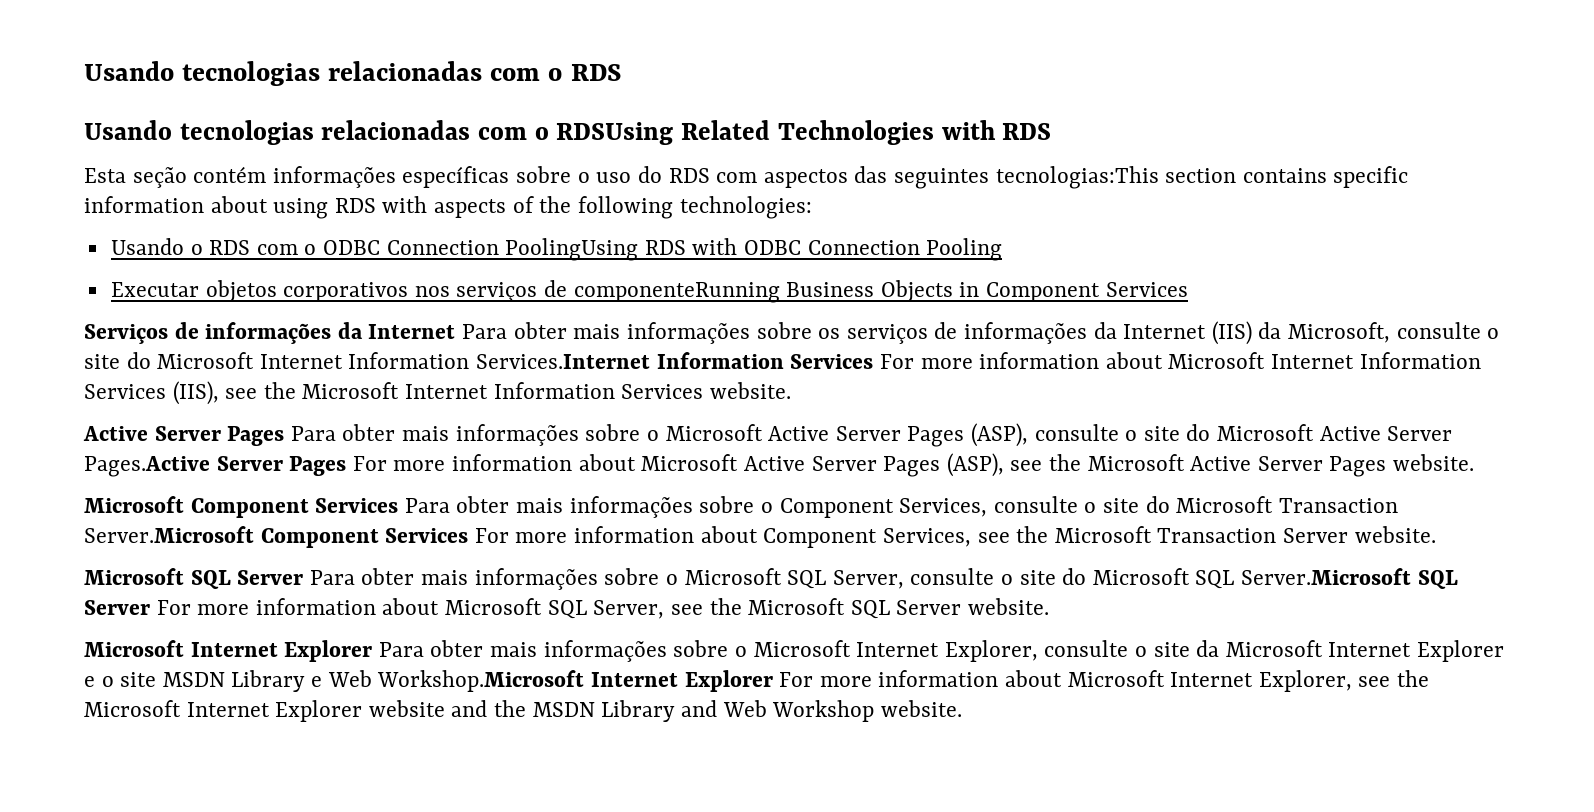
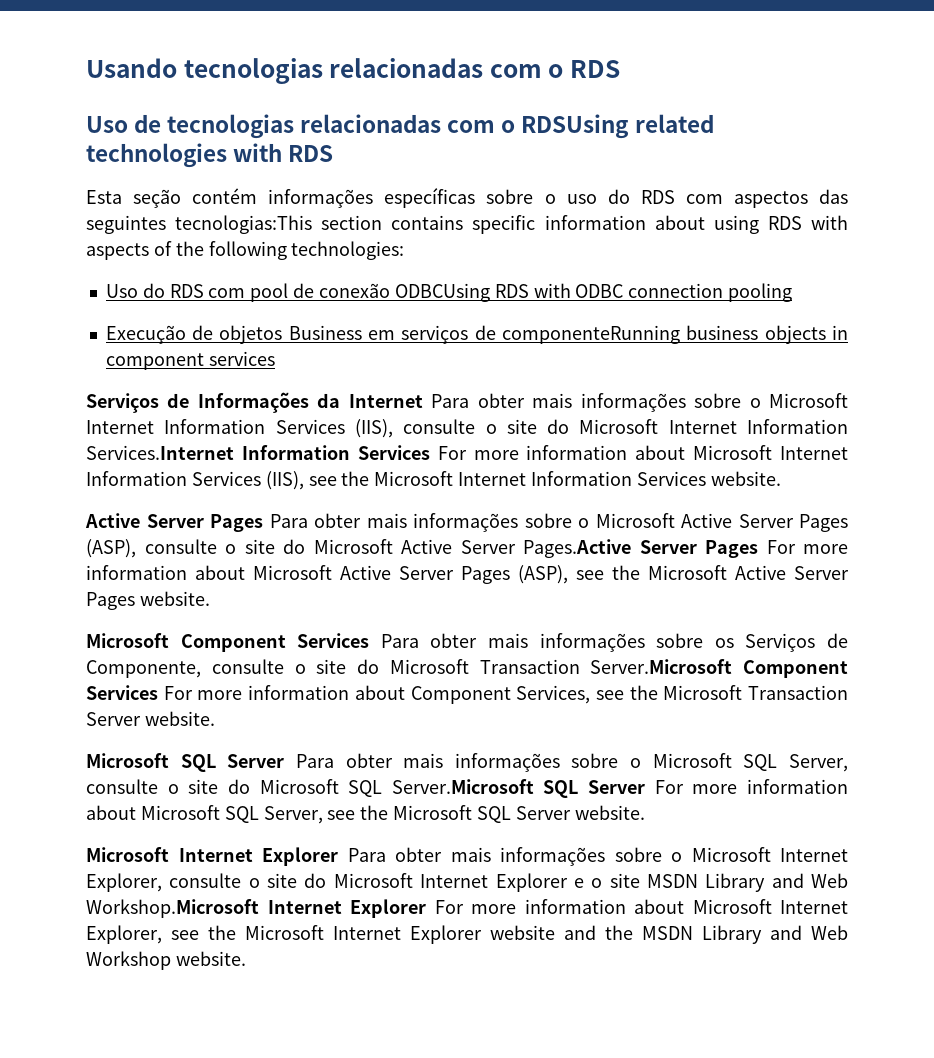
[84,120,172,140] Usando -> [86,114,162,133] Uso de
[681,120,934,145] Related Technologies -> [634,114,714,133] [86,143,227,168] related technologies
[110,238,1003,261] [110,280,1188,303] [84,322,332,344] Usando o RDS com o ODBC Connection PoolingUsing RDS with ODBC Connection Pooling // Executar objetos corporativos nos serviços de componenteRunning Business Objects in Component Services // Serviços de informações -> [105,283,793,302] [105,325,849,344] [105,351,275,370] [86,392,309,413] Uso do RDS com pool de conexão ODBCUsing RDS with ODBC connection pooling // Execução de objetos Business em serviços de componenteRunning business objects in component services // Serviços de Informações
[818,321,1391,345] os serviços de informações da Internet (IIS) da Microsoft, -> [749,393,848,408] [86,419,393,438] o Microsoft Internet Information Services (IIS),
[760,498,988,518] o Component Services, -> [714,633,849,652] [86,660,201,678] os Serviços de Componente,
[1196,640,1220,657] da -> [304,873,327,888] do
[311,676,323,687] e -> [771,873,804,888] and

